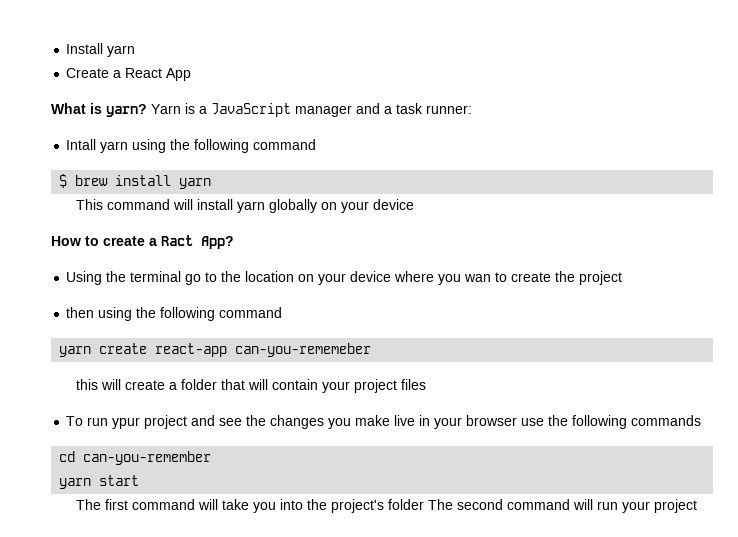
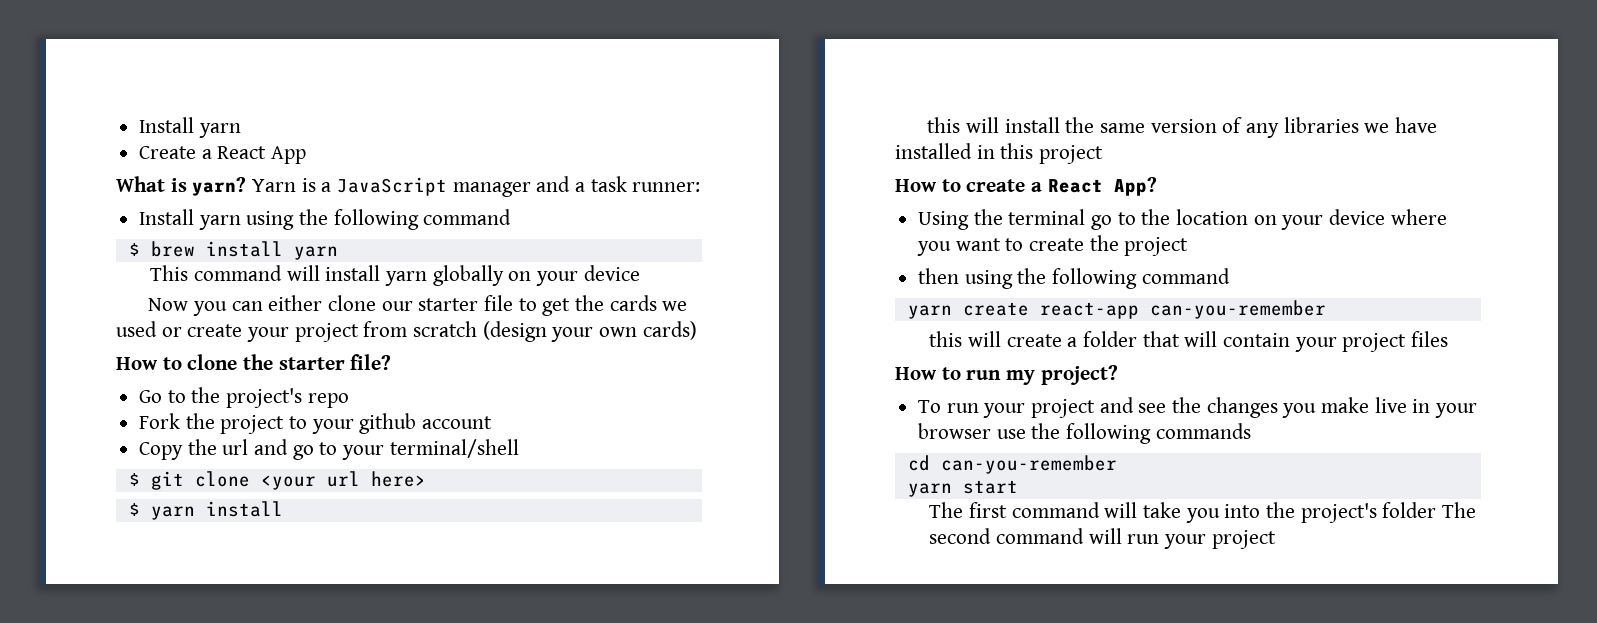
[66,139,97,150] Intall -> [139,209,195,225] Install
(414, 204) none -> [148,295,688,316] [116,321,697,342] [116,354,392,370] [139,387,349,408] [139,413,493,434] [139,439,519,460] [128,471,426,490] [128,501,283,520] [927,117,1437,138] [895,143,1104,164] // Now you can either clone our starter file to get the cards we used or create your project from scratch (design your own cards) // How to clone the starter file? // Go to the project's repo // Fork the project to your github account // Copy the url and go to your terminal/shell // $ git clone <your url here> // $ yarn install // this will install the same version of any libraries we have installed in this project
[161,235,193,246] Ract -> [1047,179,1103,193] React
[464,274,492,282] wan -> [955,238,1001,251] want
[235,343,372,357] can-you-rememeber -> [1149,300,1326,319] can-you-remember
(426, 384) none -> [895,365,1118,385] // How to run my project?
[112,417,141,429] ypur -> [983,403,1026,418] your

